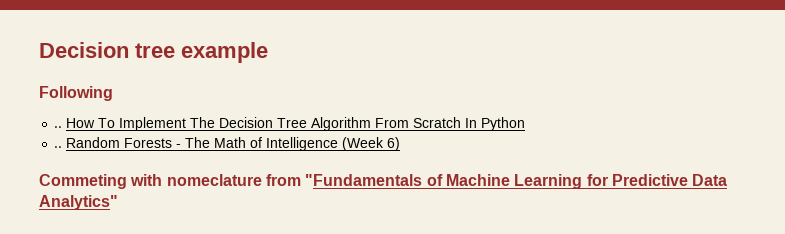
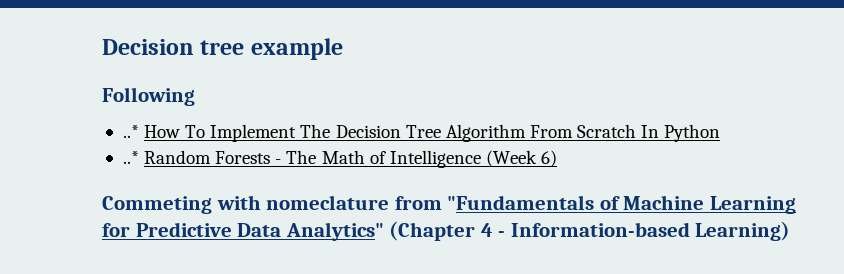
[54,126,63,128] .. -> [122,125,139,138] ..*
[54,146,63,148] .. -> [122,151,139,164] ..*
(118, 202) none -> [389,221,791,241] (Chapter 4 - Information-based Learning)

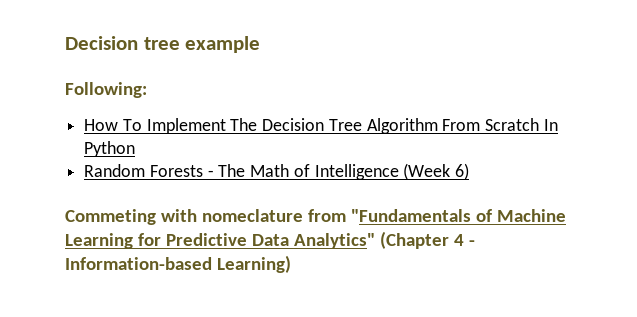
[102,87,195,106] [122,125,139,138] Following // ..* -> [65,82,147,98] Following: //
[122,151,139,164] ..* -> (136, 149) none

